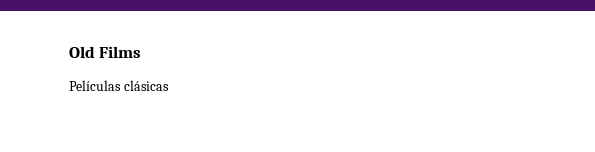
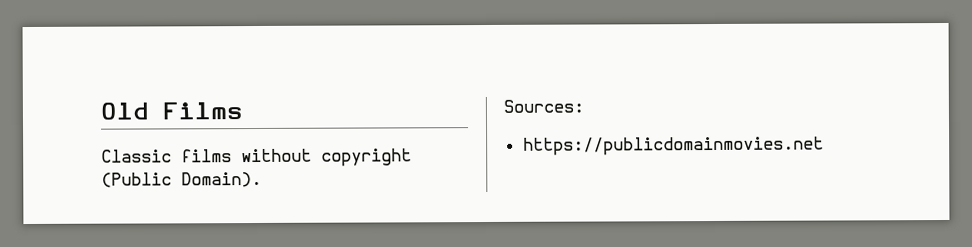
[69,80,169,91] Películas clásicas -> [101,148,412,167] [101,171,262,188] [503,99,584,113] [522,136,824,156] Classic films without copyright (Public Domain). // Sources: // https://publicdomainmovies.net

